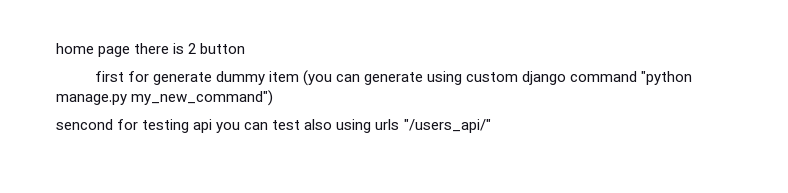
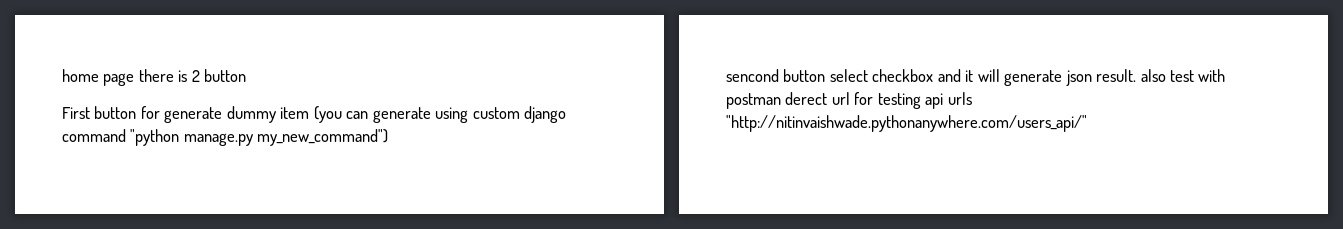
[94,71,124,82] first -> [62,106,137,119] First button
[117,119,491,133] for testing api you can test also using urls "/users_api/" -> [783,69,1226,86] [726,92,972,109] [726,115,1087,132] button select checkbox and it will generate json result. also test with postman derect url for testing api urls "http://nitinvaishwade.pythonanywhere.com/users_api/"

